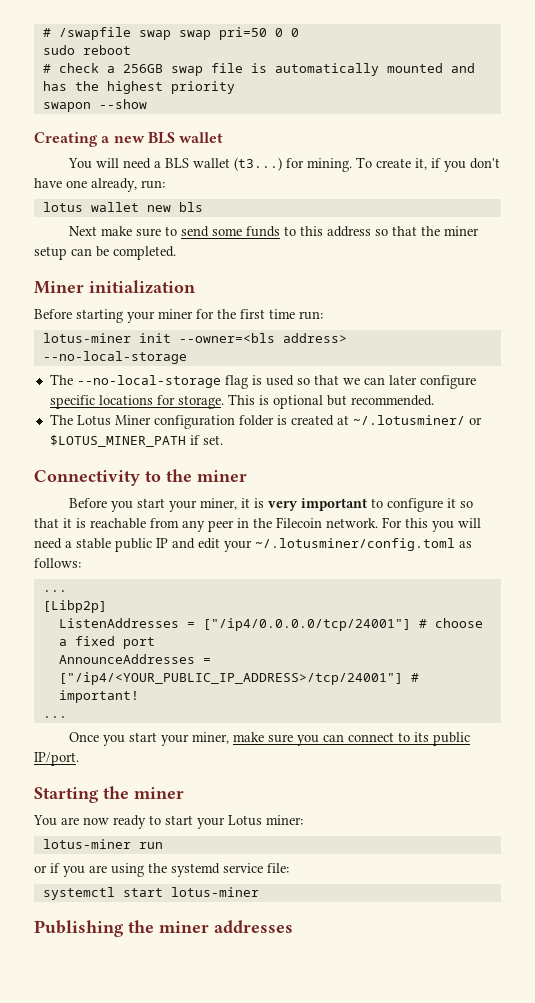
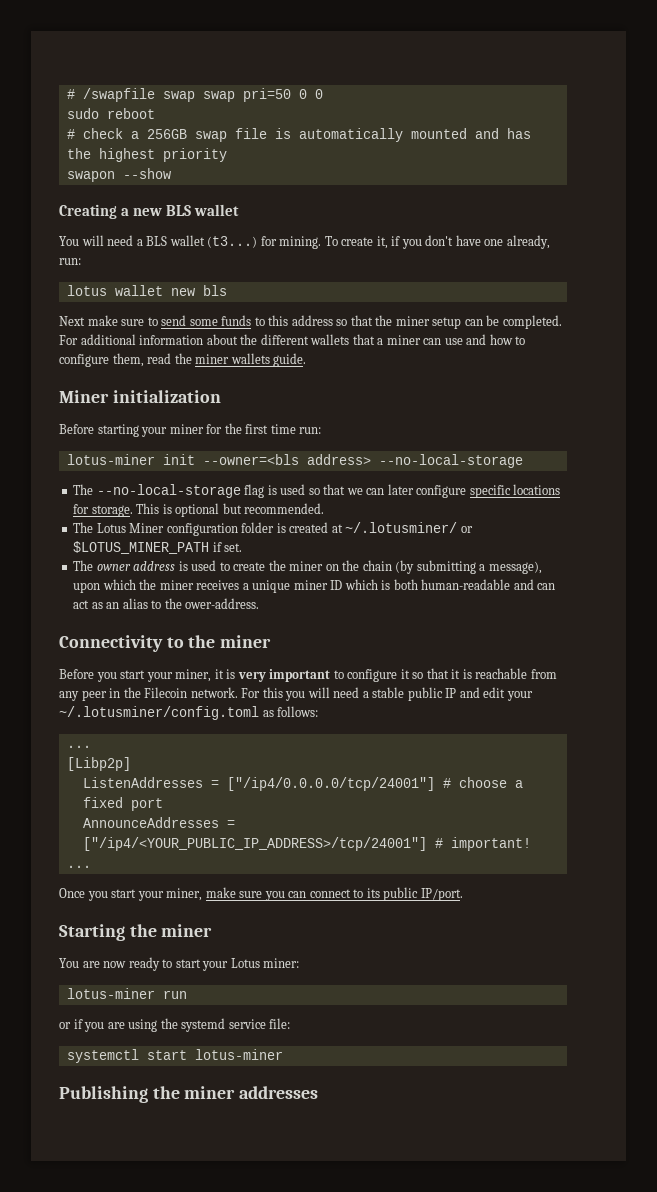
(176, 253) none -> [59,334,526,345] [59,353,307,367] For additional information about the different wallets that a miner can use and how to configure them, read the miner wallets guide.
(223, 440) none -> [73,560,542,574] [73,579,556,593] [73,598,260,609] // The owner address is used to create the miner on the chain (by submitting a message), upon which the miner receives a unique miner ID which is both human-readable and can act as an alias to the ower-address.

